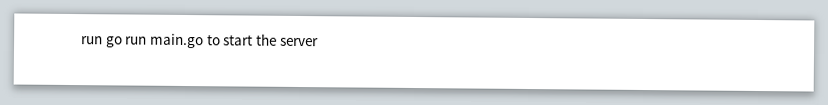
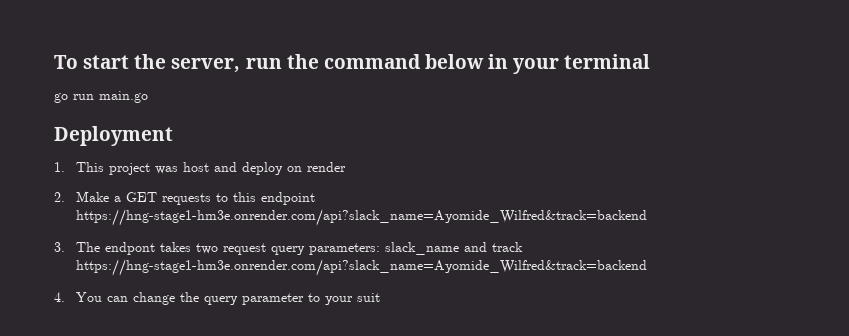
[81,33,319,49] run go run main.go to start the server -> [54,54,651,74] [54,91,148,103] [54,126,173,146] [54,162,347,175] [54,191,316,205] [76,209,648,226] [54,242,524,255] [76,259,648,276] [54,292,381,305] To start the server, run the command below in your terminal // go run main.go // Deployment // 1. This project was host and deploy on render // 2. Make a GET requests to this endpoint https://hng-stage1-hm3e.onrender.com/api?slack_name=Ayomide_Wilfred&track=backend // 3. The endpont takes two request query parameters: slack_name and track https://hng-stage1-hm3e.onrender.com/api?slack_name=Ayomide_Wilfred&track=backend // 4. You can change the query parameter to your suit

